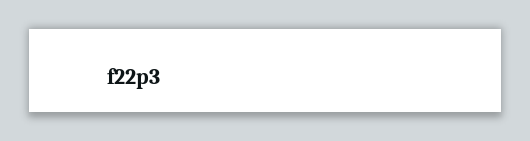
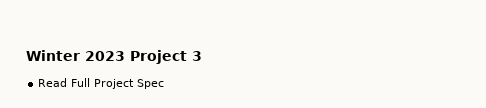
[107,68,160,89] f22p3 -> [26,50,202,64] [38,78,165,89] Winter 2023 Project 3 // Read Full Project Spec

